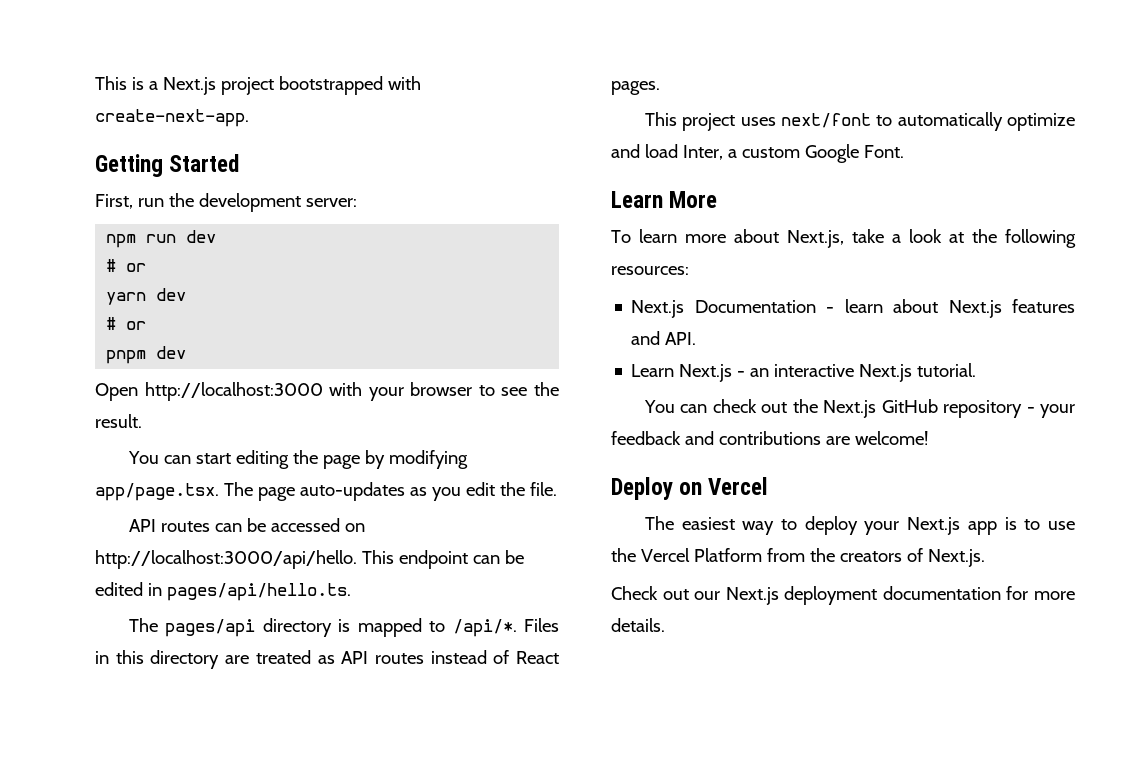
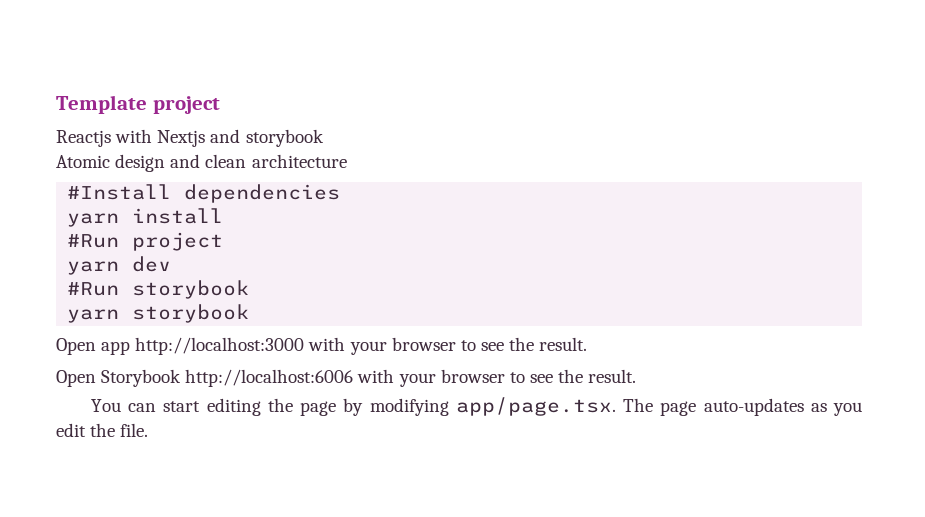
[95,76,421,95] [95,109,249,127] [95,154,240,177] [95,193,357,212] [106,230,217,248] [106,259,147,272] [106,288,187,305] [106,317,147,330] [106,346,187,364] [95,383,138,401] This is a Next.js project bootstrapped with create-next-app. // Getting Started // First, run the development server: // npm run dev // # or // yarn dev // # or // pnpm dev // Open -> [56,95,220,114] [56,129,324,147] [56,154,347,172] [67,184,341,203] [67,208,224,227] [67,232,224,251] [67,256,172,275] [67,280,250,299] [67,304,250,323] [56,338,131,355] Template project // Reactjs with Nextjs and storybook // Atomic design and clean architecture // #Install dependencies // yarn install // #Run project // yarn dev // #Run storybook // yarn storybook // Open app
(142, 421) none -> [56,369,637,387] // Open Storybook http://localhost:6006 with your browser to see the result.
[128,518,365,532] [95,550,524,569] [95,582,351,601] [128,618,559,637] [95,650,559,669] [611,81,660,95] [644,112,1075,131] [611,144,904,163] [611,191,718,208] [611,229,1076,248] [611,266,689,275] [631,299,1075,318] [631,331,697,345] [631,363,977,382] [643,399,1075,418] [611,431,928,445] [611,477,769,500] [644,516,1075,535] [611,548,985,567] [611,586,1075,605] [611,618,665,632] // API routes can be accessed on http://localhost:3000/api/hello. This endpoint can be edited in pages/api/hello.ts. // The pages/api directory is mapped to /api/*. Files in this directory are treated as API routes instead of React pages. // This project uses next/font to automatically optimize and load Inter, a custom Google Font. // Learn More // To learn more about Next.js, take a look at the following resources: // Next.js Documentation - learn about Next.js features and API. // Learn Next.js - an interactive Next.js tutorial. // You can check out the Next.js GitHub repository - your feedback and contributions are welcome! // Deploy on Vercel // The easiest way to deploy your Next.js app is to use the Vercel Platform from the creators of Next.js. // Check out our Next.js deployment documentation for more details. -> (149, 430) none

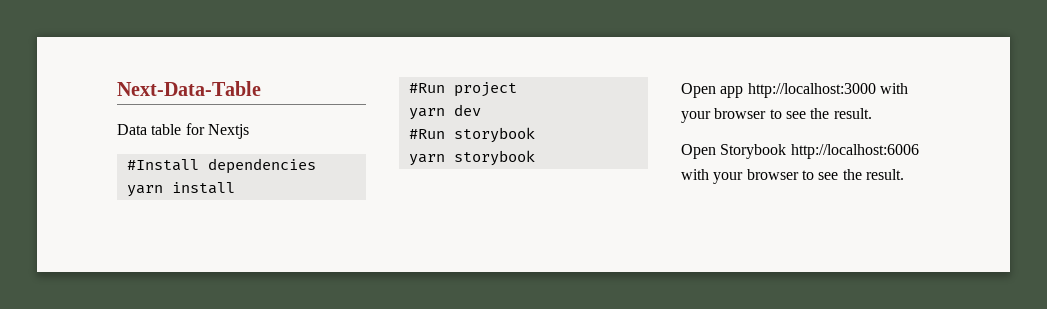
[56,95,220,114] [56,129,324,147] [56,154,347,172] Template project // Reactjs with Nextjs and storybook // Atomic design and clean architecture -> [117,81,261,96] [117,123,249,139] Next-Data-Table // Data table for Nextjs
[90,397,862,416] [56,423,149,437] // You can start editing the page by modifying app/page.tsx. The page auto-updates as you edit the file. -> (904, 174) none

